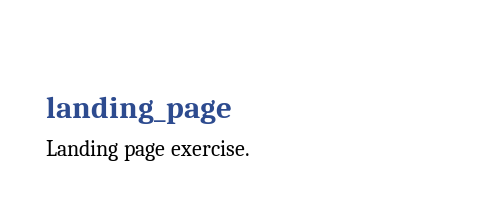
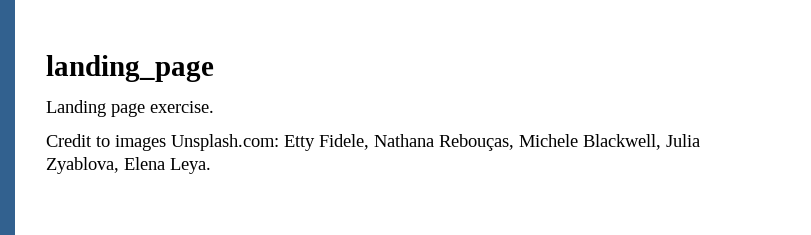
(250, 148) none -> [46,134,700,151] [46,157,211,174] // Credit to images Unsplash.com: Etty Fidele, Nathana Rebouças, Michele Blackwell, Julia Zyablova, Elena Leya.

